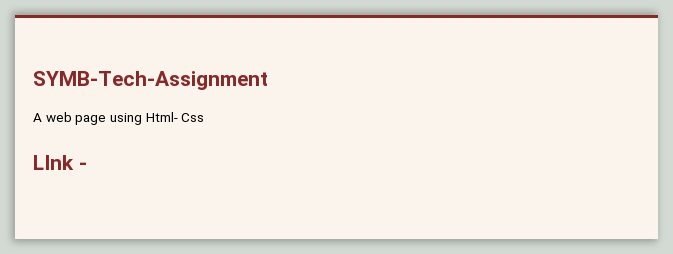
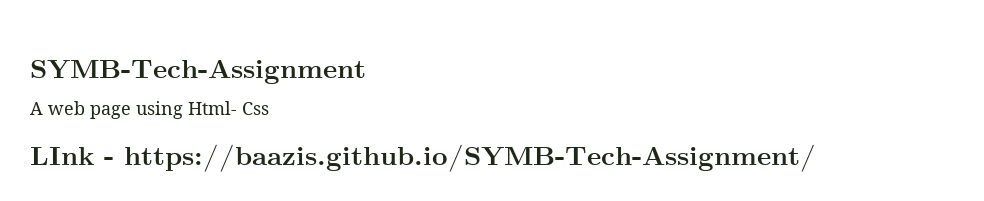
(87, 166) none -> [124,144,816,172] https://baazis.github.io/SYMB-Tech-Assignment/

